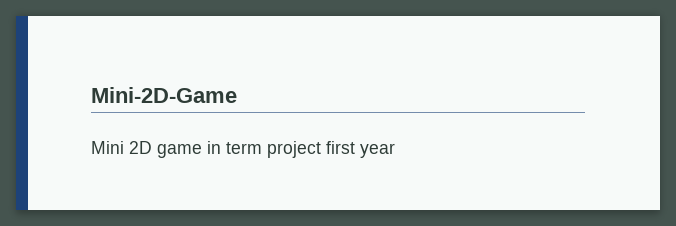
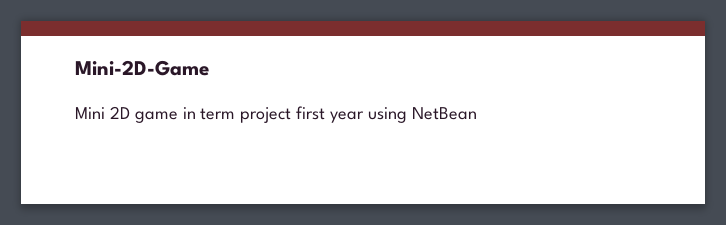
(395, 150) none -> [367,107,477,123] using NetBean

